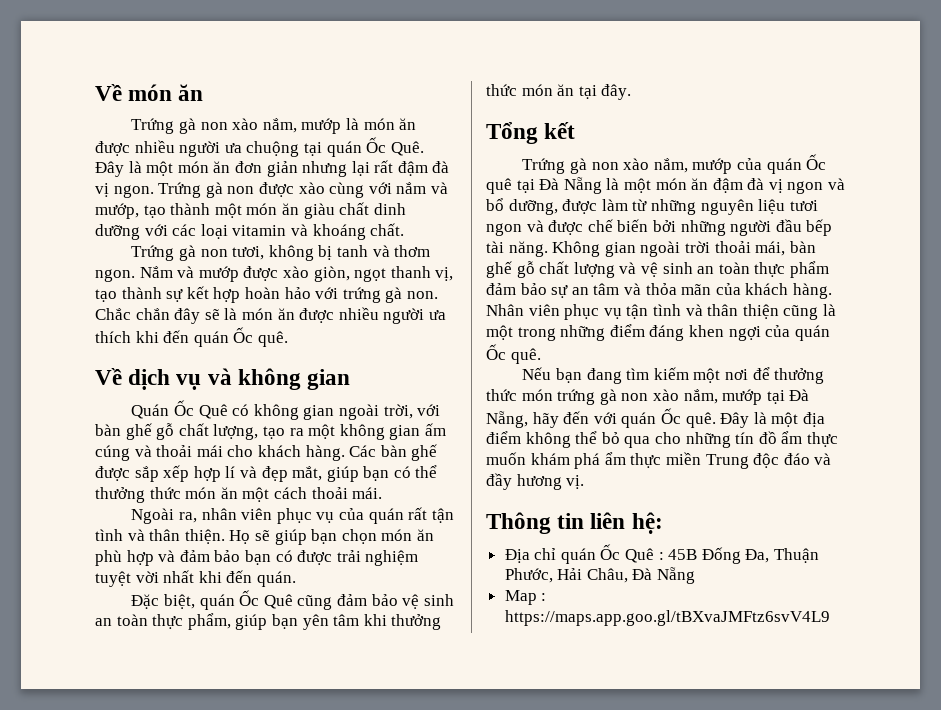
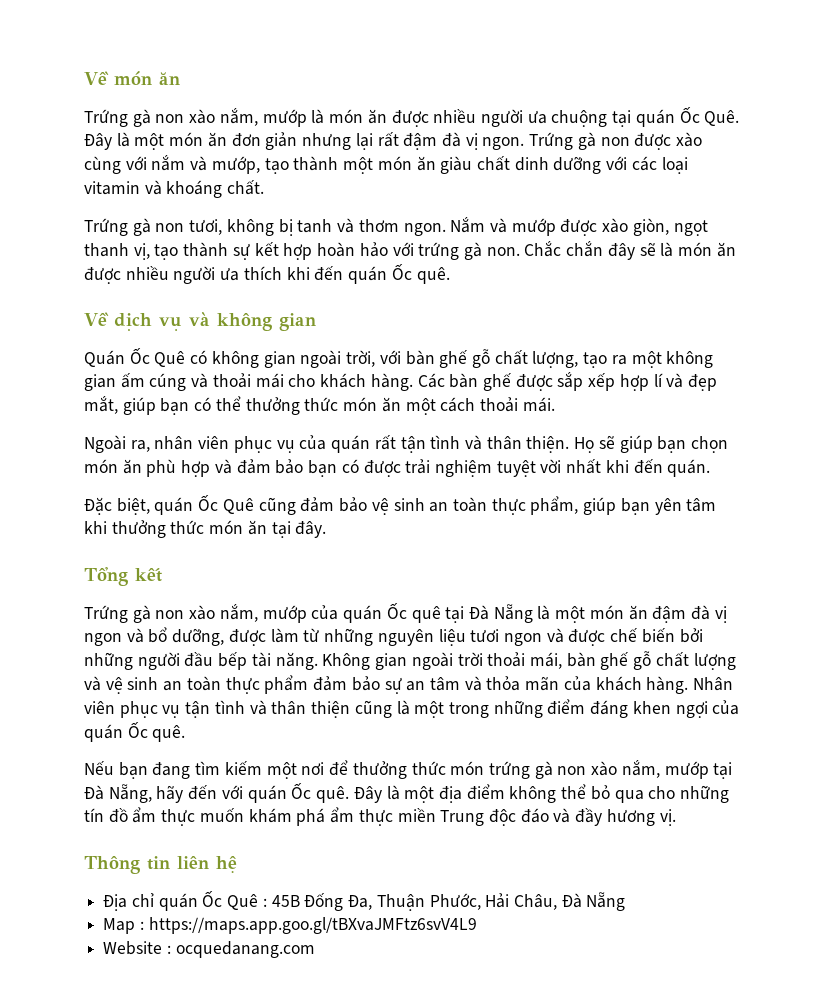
[631,512,663,534] hệ: -> [216,856,237,873] hệ
(830, 618) none -> [103,941,315,958] // Website : ocquedanang.com

